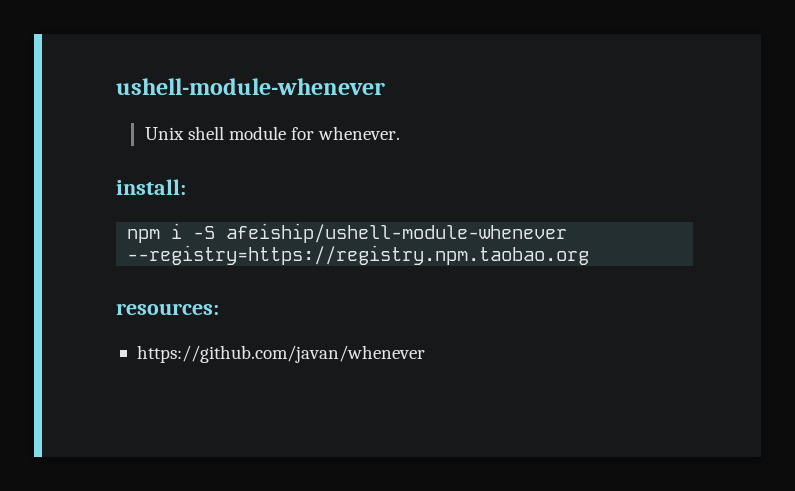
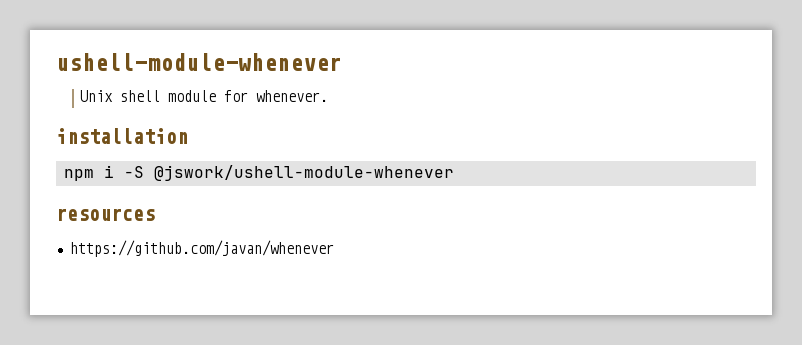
[116,179,186,195] install: -> [56,128,188,144] installation
[226,223,568,243] [127,245,590,265] [116,303,219,315] afeiship/ushell-module-whenever --registry=https://registry.npm.taobao.org // resources: -> [153,165,454,181] [56,208,155,221] @jswork/ushell-module-whenever // resources

